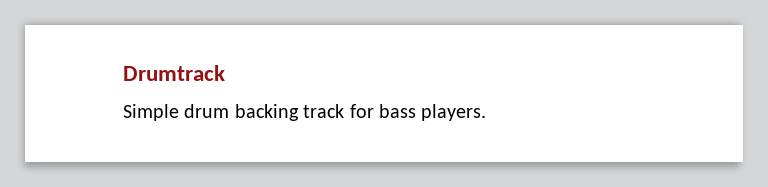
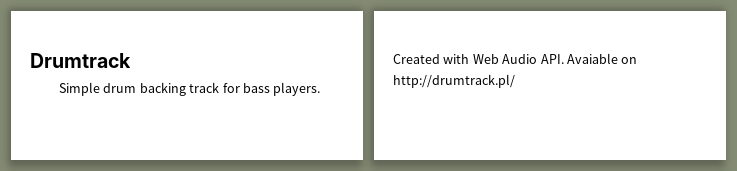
(487, 112) none -> [393,53,638,64] [393,74,515,88] Created with Web Audio API. Avaiable on http://drumtrack.pl/

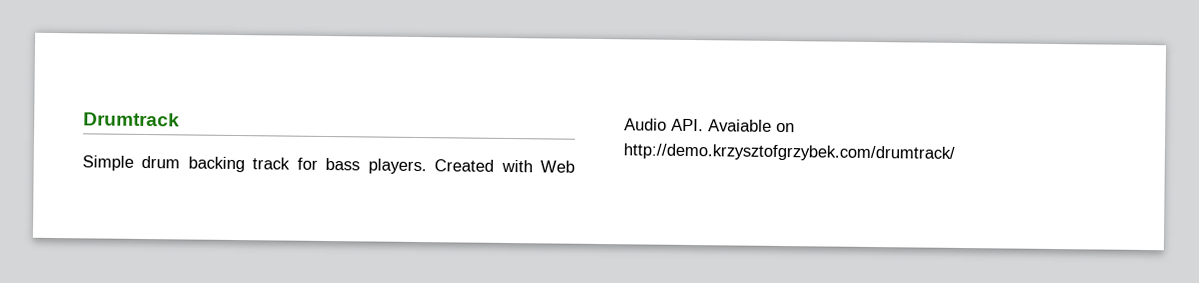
[393,74,515,88] http://drumtrack.pl/ -> [623,143,955,162] http://demo.krzysztofgrzybek.com/drumtrack/

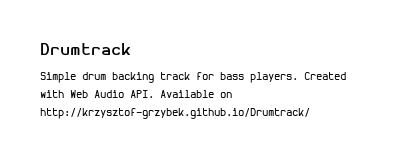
[708,119,795,133] [623,143,955,162] Avaiable on http://demo.krzysztofgrzybek.com/drumtrack/ -> [160,90,232,98] [40,108,310,119] Available on http://krzysztof-grzybek.github.io/Drumtrack/

